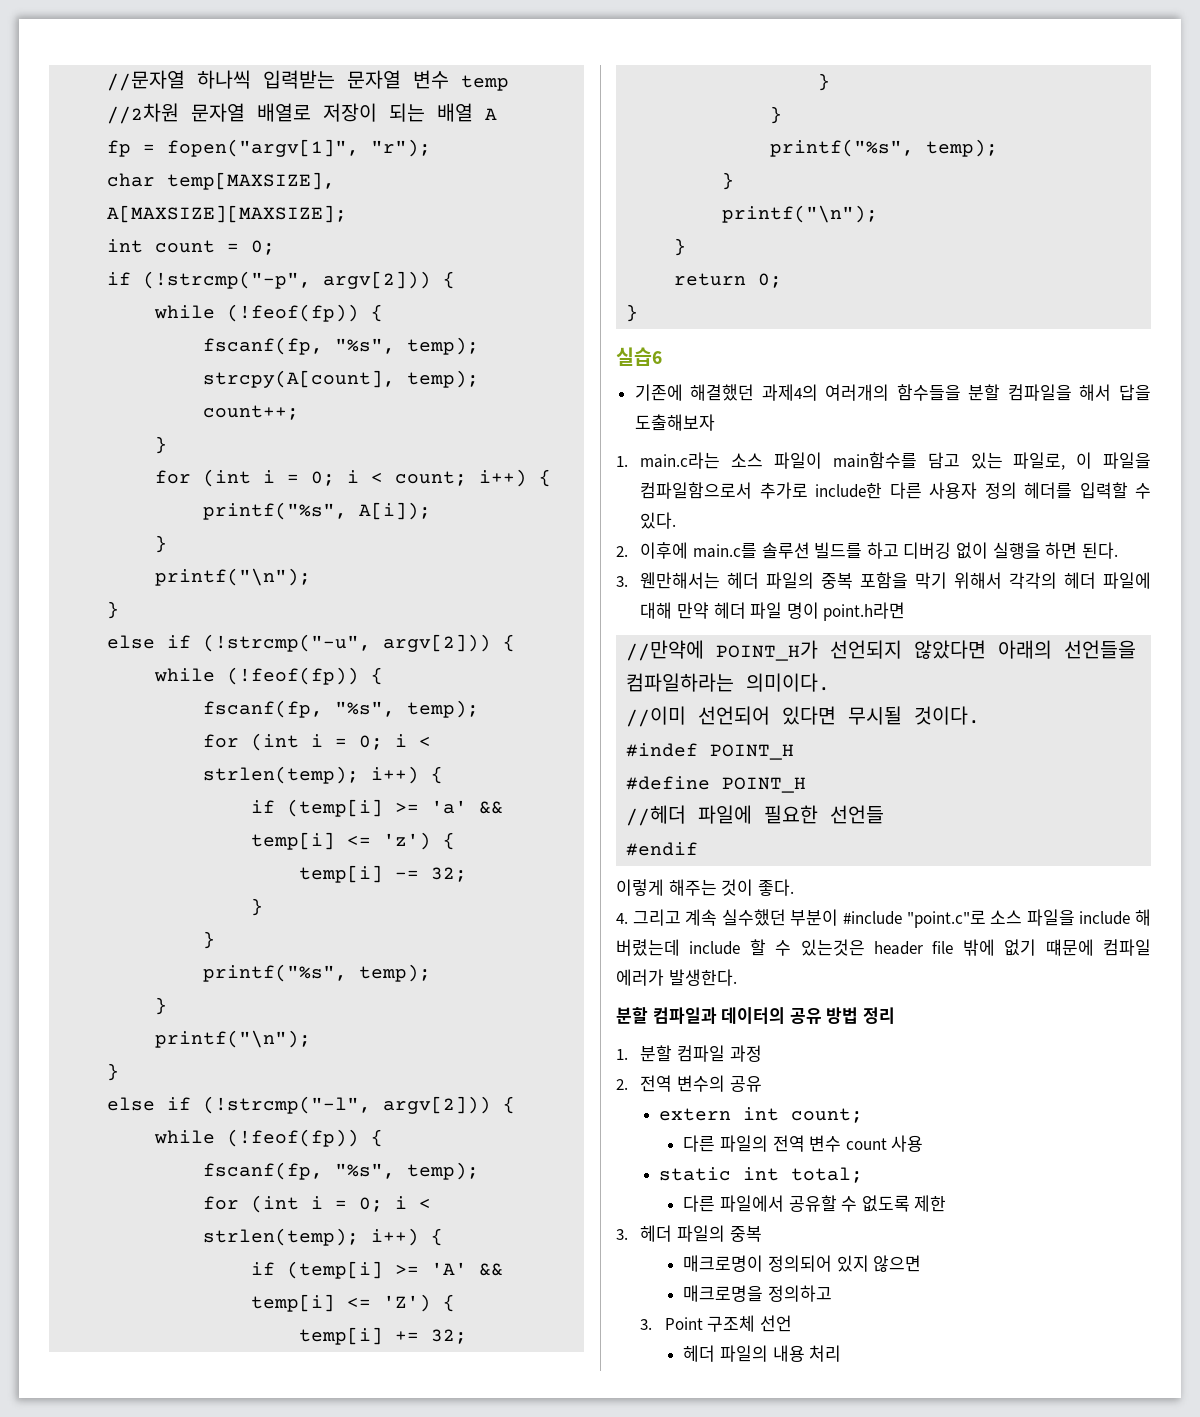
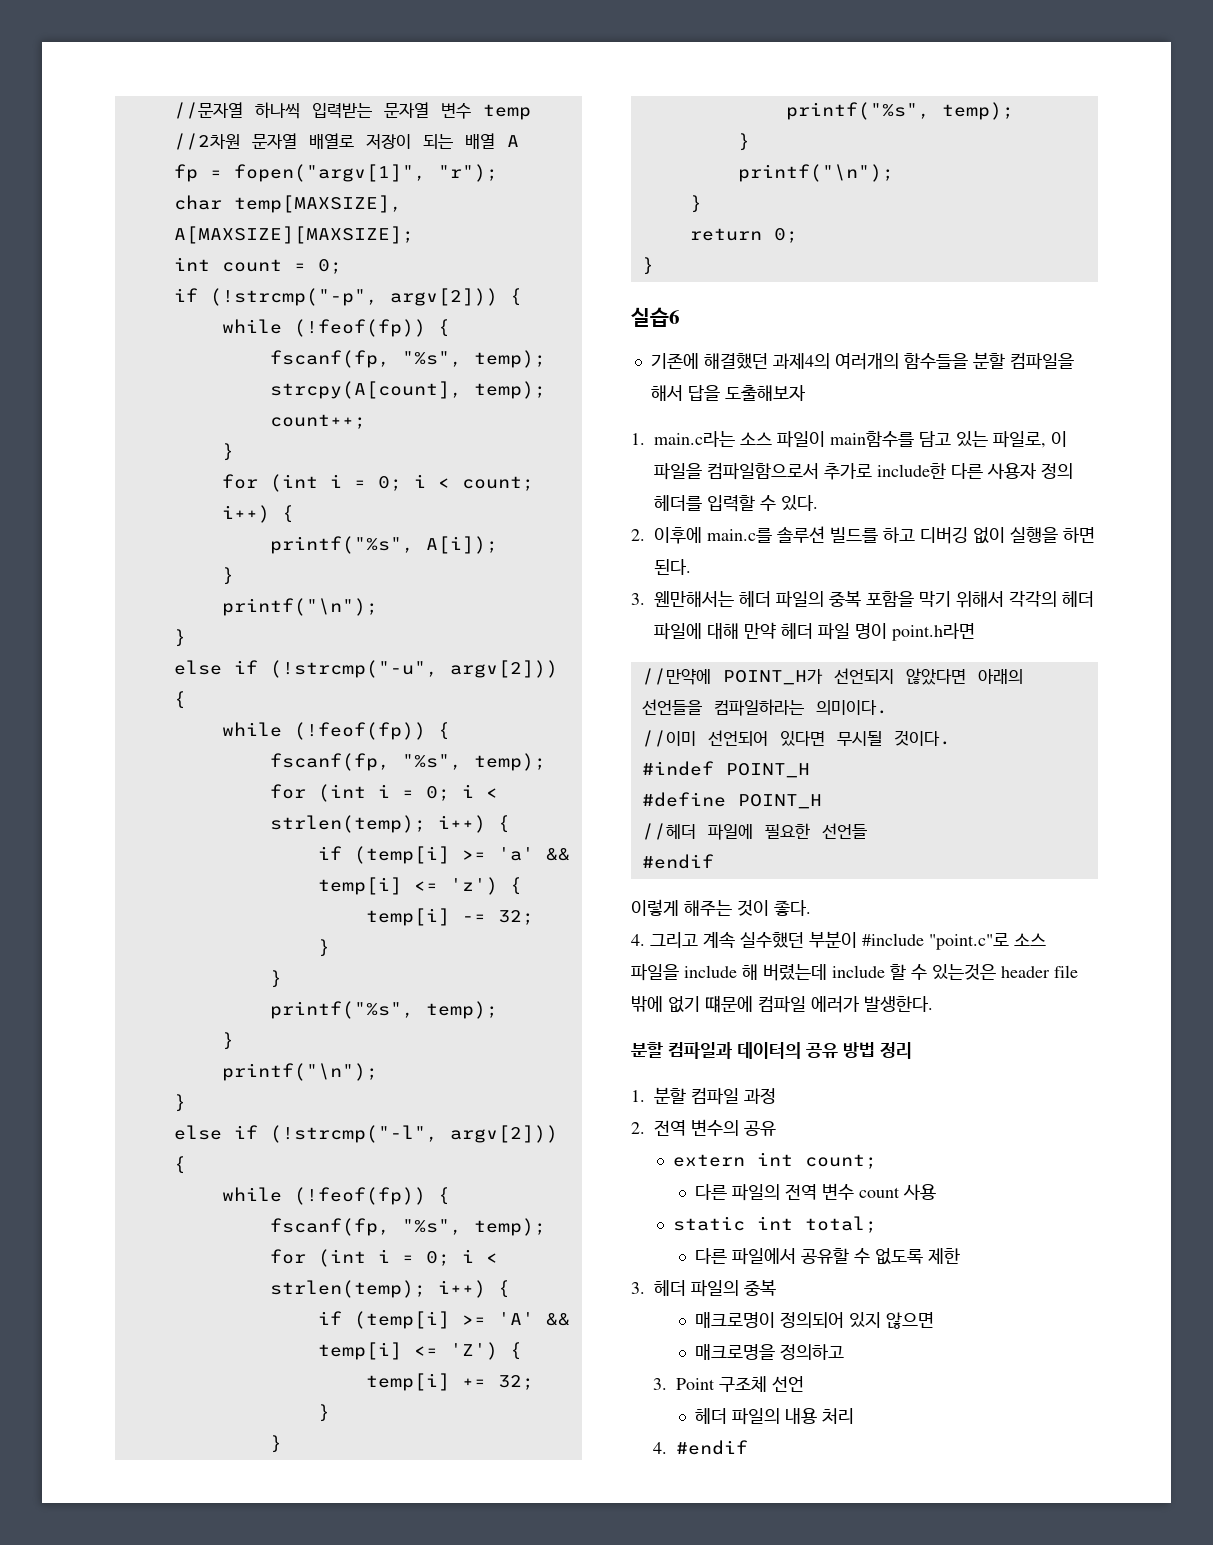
(842, 1353) none -> [653,1440,749,1455] // 4. #endif

